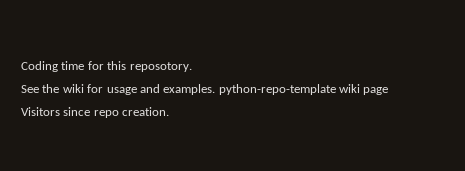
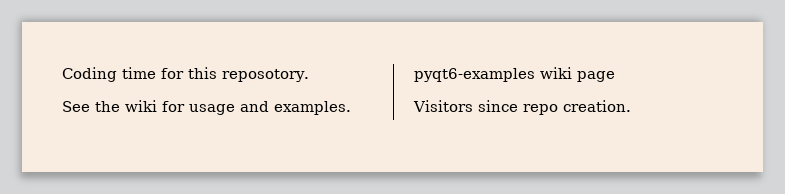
[218,84,336,95] python-repo-template -> [414,68,535,82] pyqt6-examples

